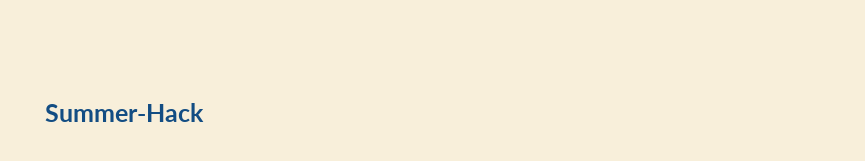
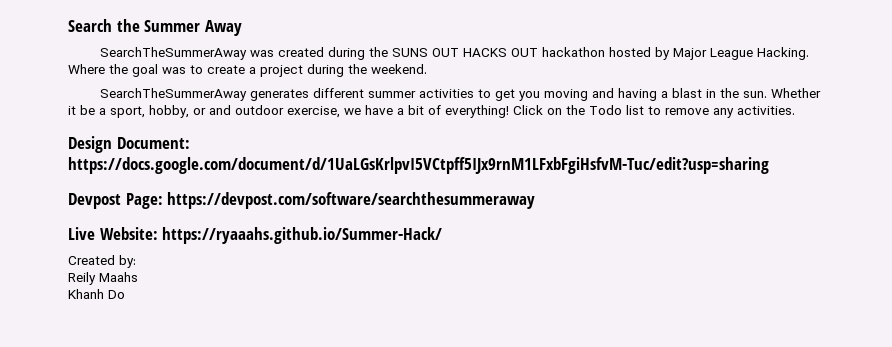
[45,103,204,122] Summer-Hack -> [68,19,242,36] [100,47,810,60] [68,64,427,77] [100,88,822,101] [68,105,795,118] [68,136,190,153] [68,157,769,174] [68,192,536,209] [68,227,443,244] [68,255,136,268] [68,272,138,285] [68,289,125,299] Search the Summer Away // SearchTheSummerAway was created during the SUNS OUT HACKS OUT hackathon hosted by Major League Hacking. Where the goal was to create a project during the weekend. // SearchTheSummerAway generates different summer activities to get you moving and having a blast in the sun. Whether it be a sport, hobby, or and outdoor exercise, we have a bit of everything! Click on the Todo list to remove any activities. // Design Document: https://docs.google.com/document/d/1UaLGsKrlpvI5VCtpff5IJx9rnM1LFxbFgiHsfvM-Tuc/edit?usp=sharing // Devpost Page: https://devpost.com/software/searchthesummeraway // Live Website: https://ryaaahs.github.io/Summer-Hack/ // Created by: // Reily Maahs // Khanh Do

